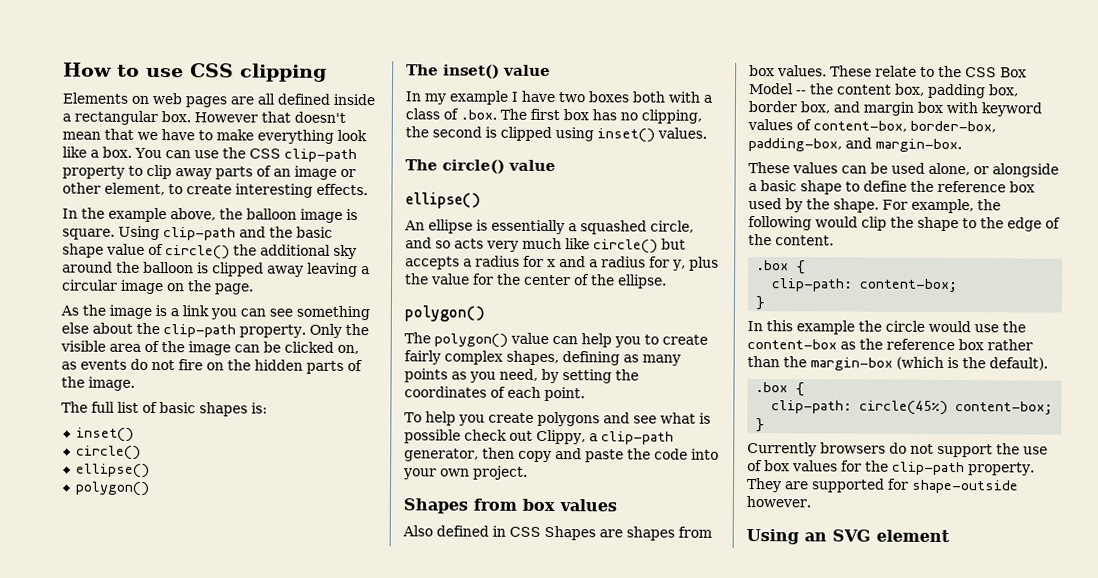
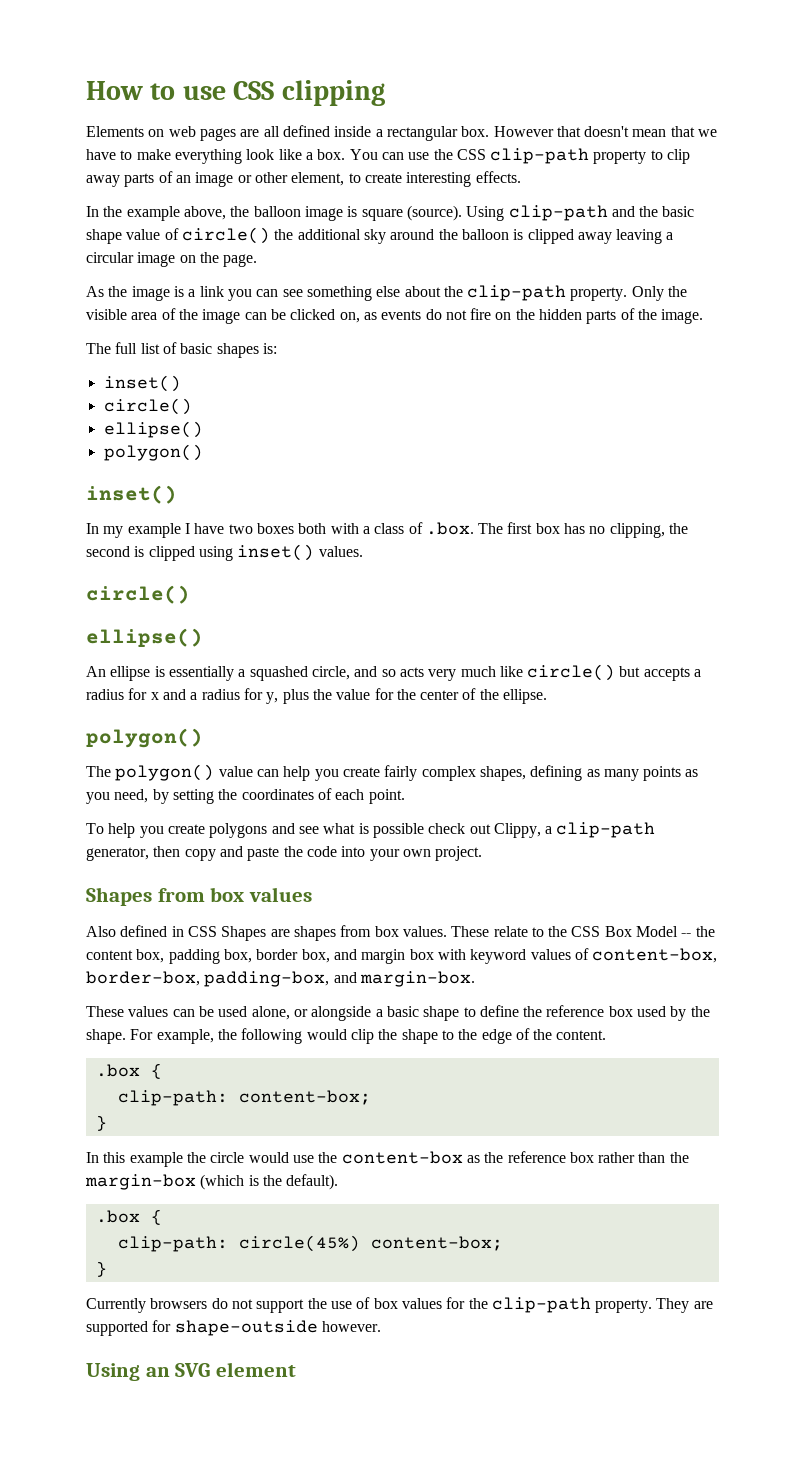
[62,228,115,240] square. -> [361,205,462,221] square (source).
[406,64,551,79] The inset() value -> [86,485,177,504] inset()
[405,159,556,174] The circle() value -> [86,585,190,604] circle()
[644,334,659,345] to -> (339, 775) none

